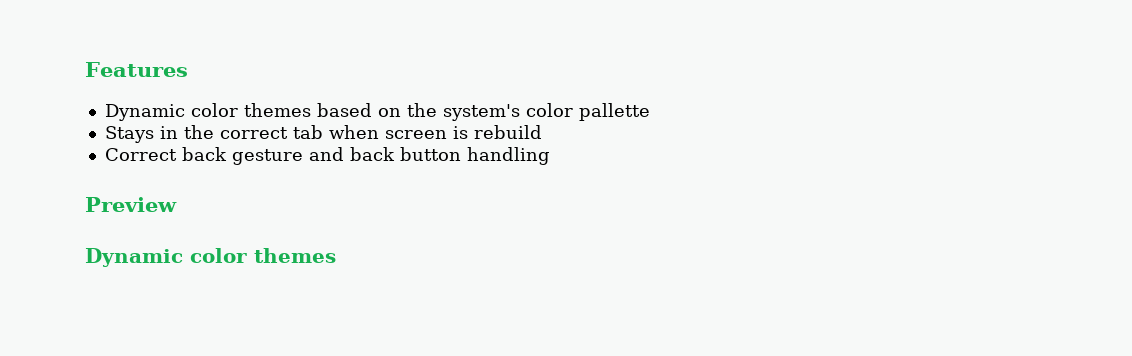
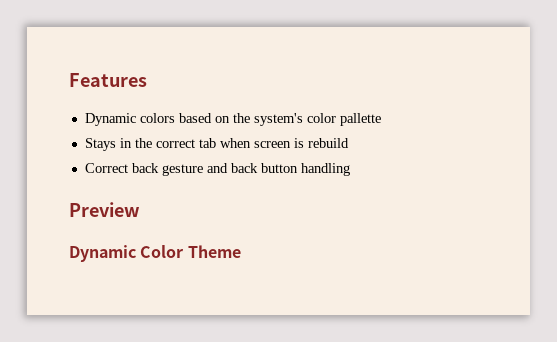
[190,103,311,117] color themes -> [139,113,175,123] colors
[190,248,336,263] color themes -> [140,245,241,258] Color Theme

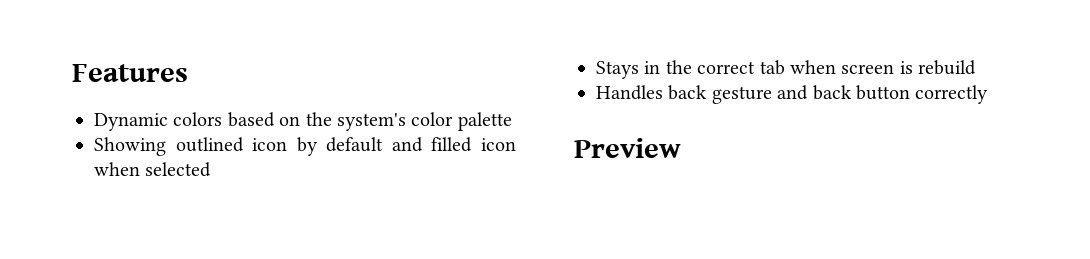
[339,113,381,126] pallette -> [457,112,512,131] [94,137,516,156] [94,162,212,177] palette // Showing outlined icon by default and filled icon when selected
[84,163,128,173] Correct -> [596,85,663,100] Handles
[300,163,350,176] handling -> [915,85,989,104] correctly
[69,245,241,262] // Dynamic Color Theme -> (681, 148) none

